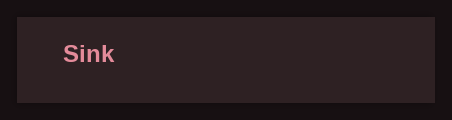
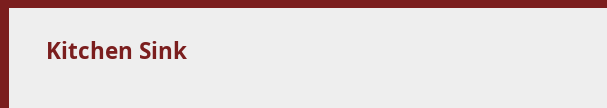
(63, 53) none -> [46,41,133,59] Kitchen

